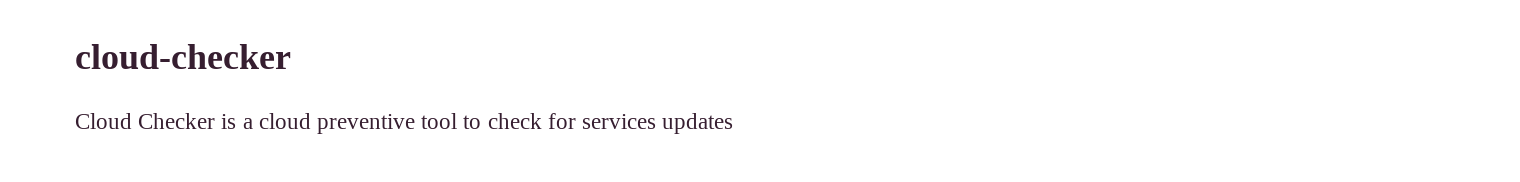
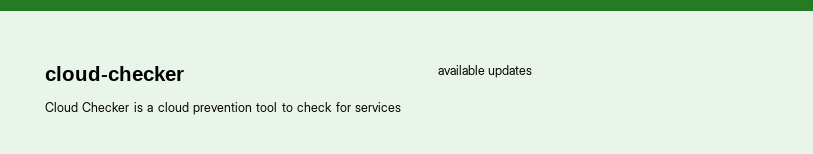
[317,114,416,134] preventive -> [193,102,253,115] prevention
(657, 121) none -> [438,65,485,75] available

